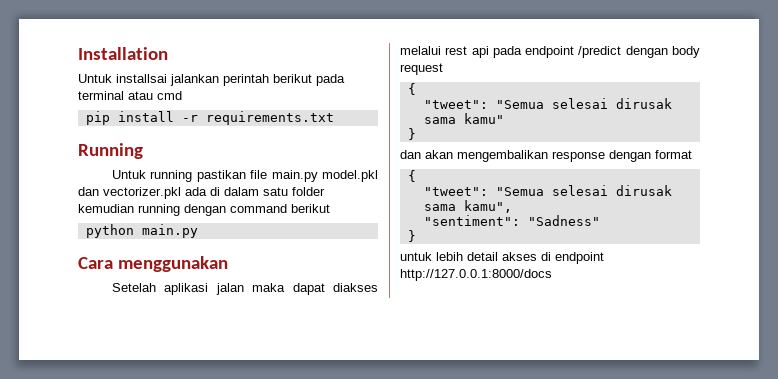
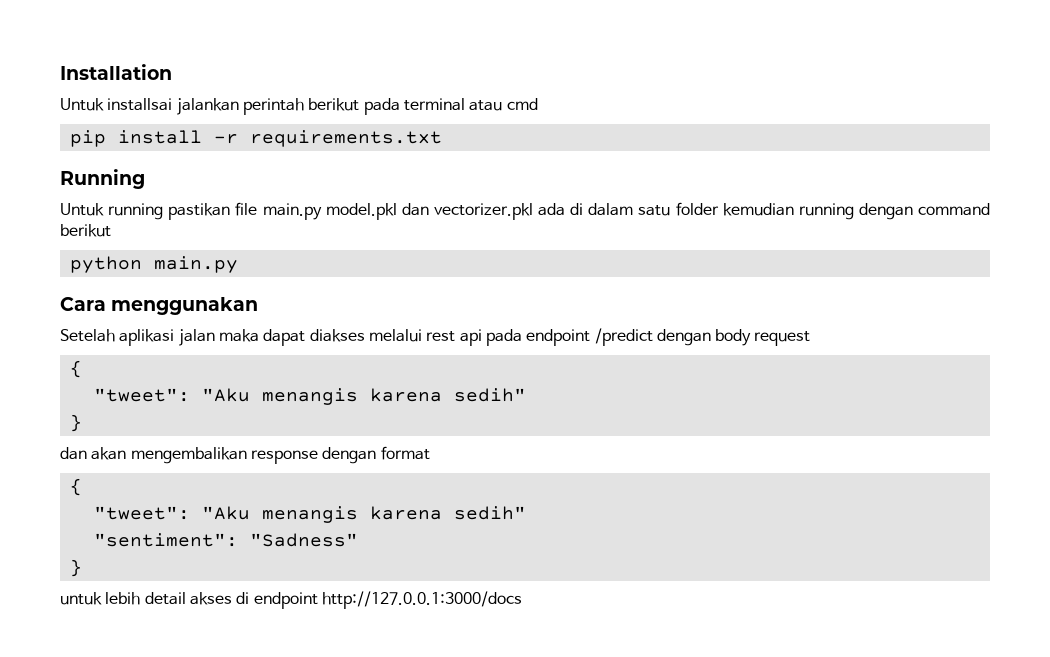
[495,98,672,109] [423,113,504,124] "Semua selesai dirusak sama kamu" -> [201,388,526,405] "Aku menangis karena sedih"
[495,185,672,196] [423,200,512,213] "Semua selesai dirusak sama kamu", -> [201,506,526,523] "Aku menangis karena sedih"
[400,269,552,281] http://127.0.0.1:8000/docs -> [321,591,522,609] http://127.0.0.1:3000/docs

